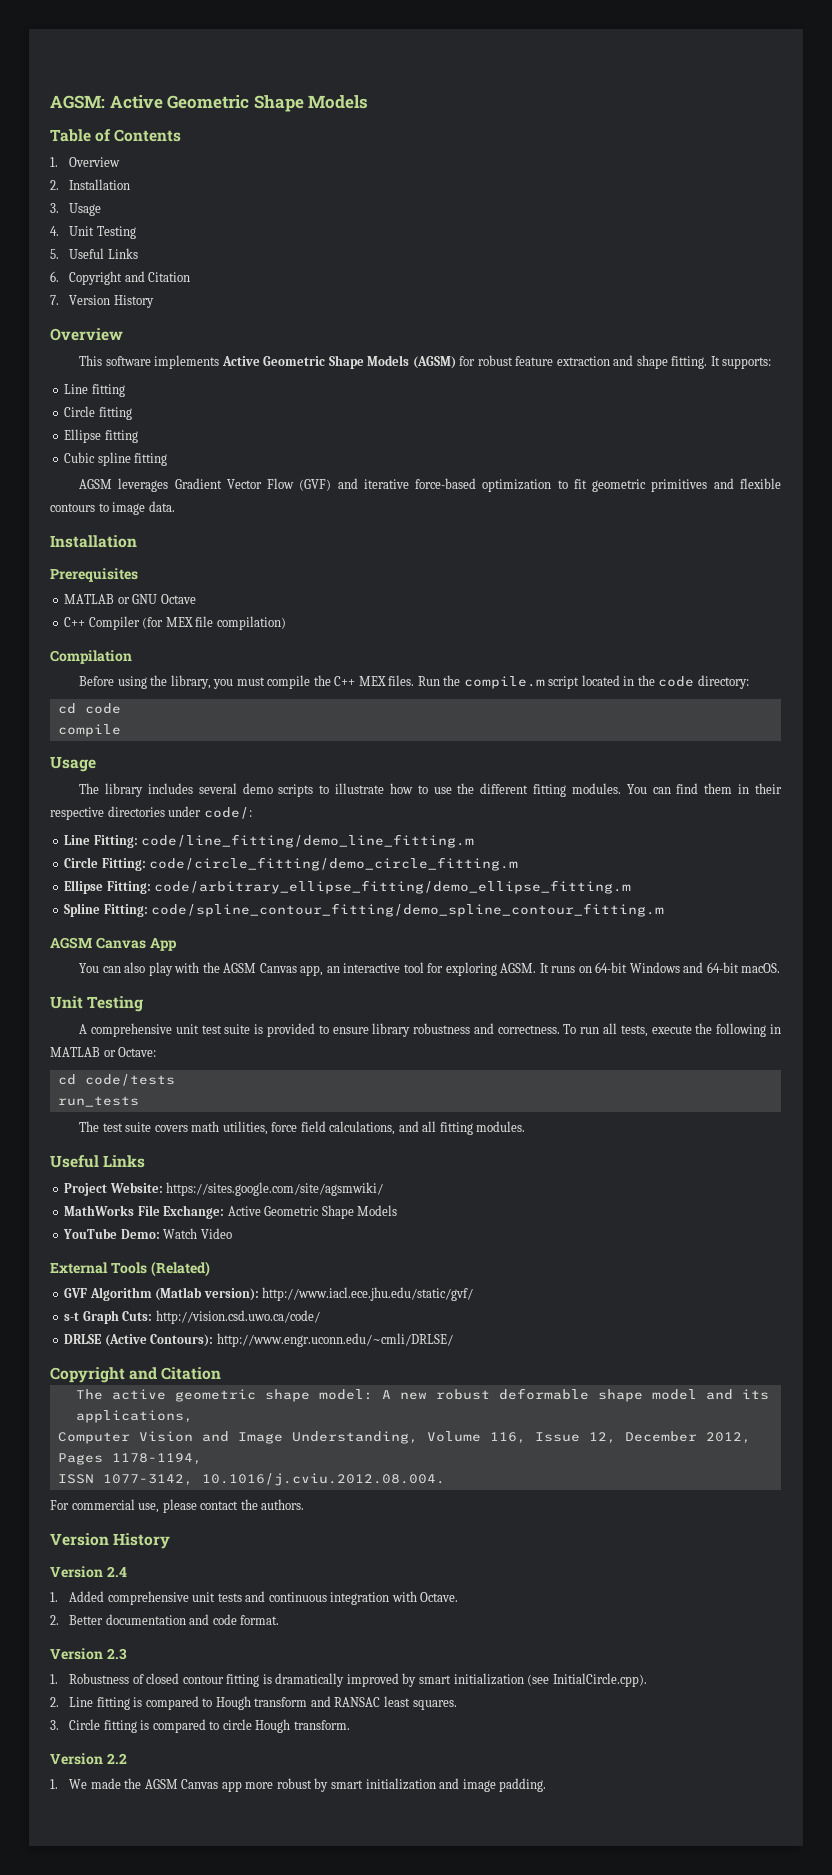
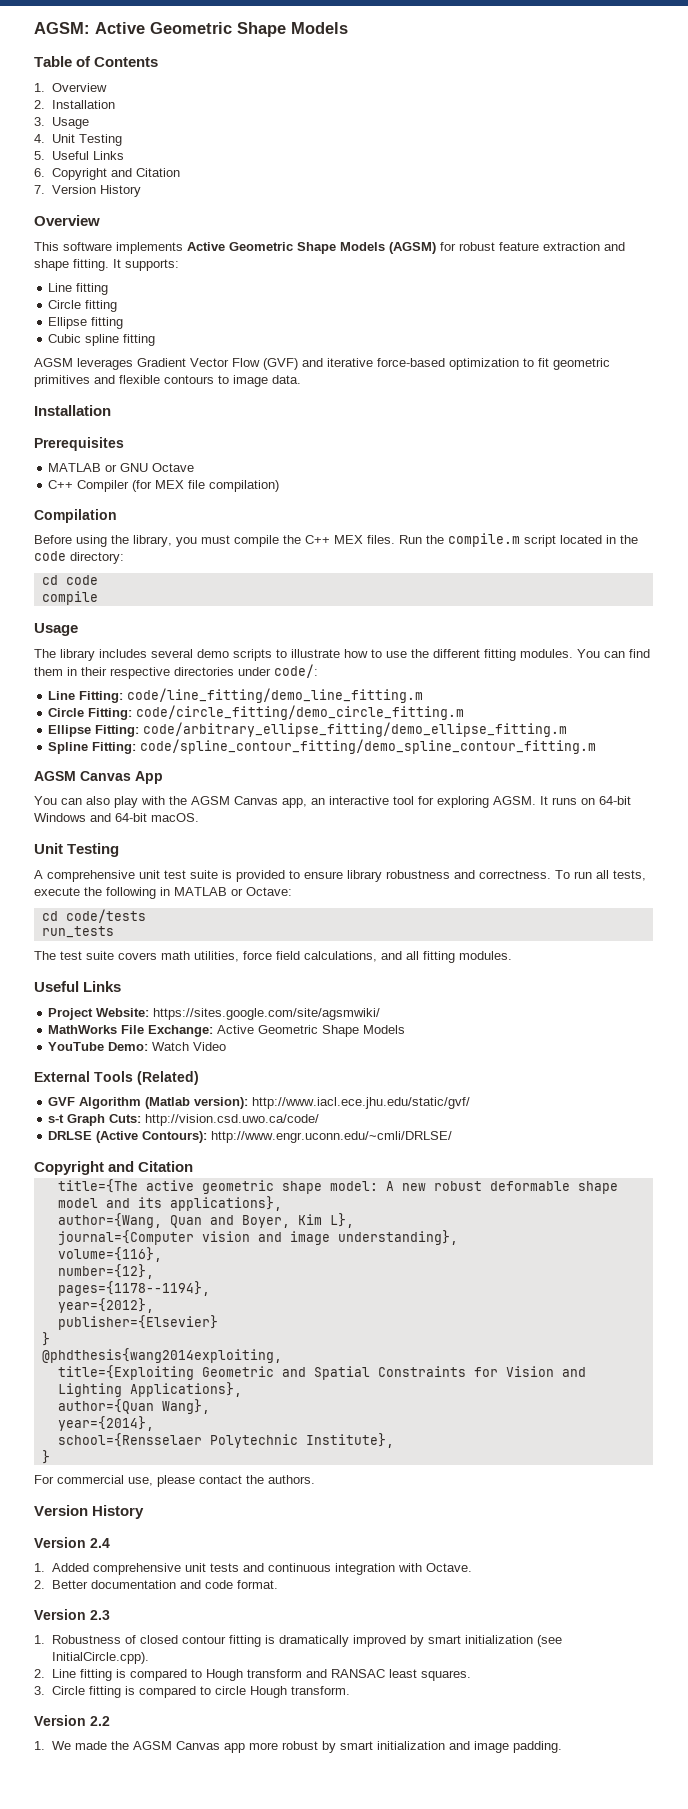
[75,1389,103,1400] The -> [57,1179,138,1193] title={The
[75,1410,193,1423] [57,1431,751,1444] [57,1453,202,1465] [57,1473,445,1486] applications, // Computer Vision and Image Understanding, Volume 116, Issue 12, December 2012, Pages 1178-1194, // ISSN 1077-3142, 10.1016/j.cviu.2012.08.004. -> [169,1196,282,1211] [57,1213,354,1228] [57,1230,458,1245] [57,1247,162,1262] [57,1264,154,1279] [57,1281,210,1296] [57,1298,154,1313] [57,1315,218,1330] [41,1332,50,1346] [41,1348,282,1363] [57,1365,586,1380] [57,1382,242,1397] [57,1399,210,1414] [57,1416,154,1431] [57,1433,394,1448] [41,1450,50,1464] applications}, // author={Wang, Quan and Boyer, Kim L}, // journal={Computer vision and image understanding}, // volume={116}, // number={12}, // pages={1178--1194}, // year={2012}, // publisher={Elsevier} // } // @phdthesis{wang2014exploiting, // title={Exploiting Geometric and Spatial Constraints for Vision and Lighting Applications}, // author={Quan Wang}, // year={2014}, // school={Rensselaer Polytechnic Institute}, // }

